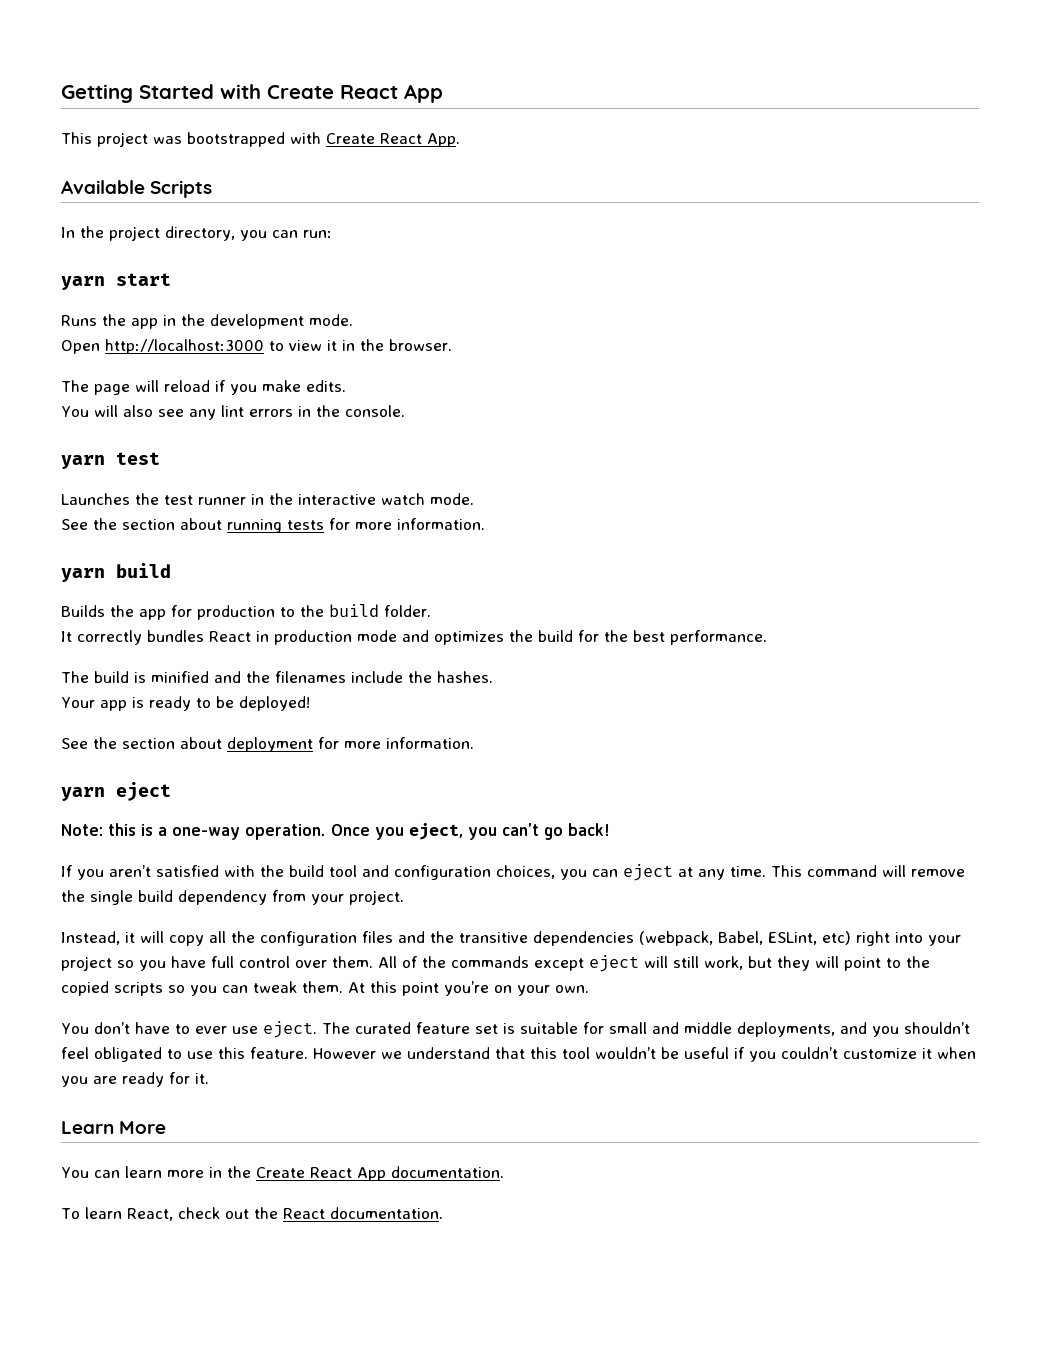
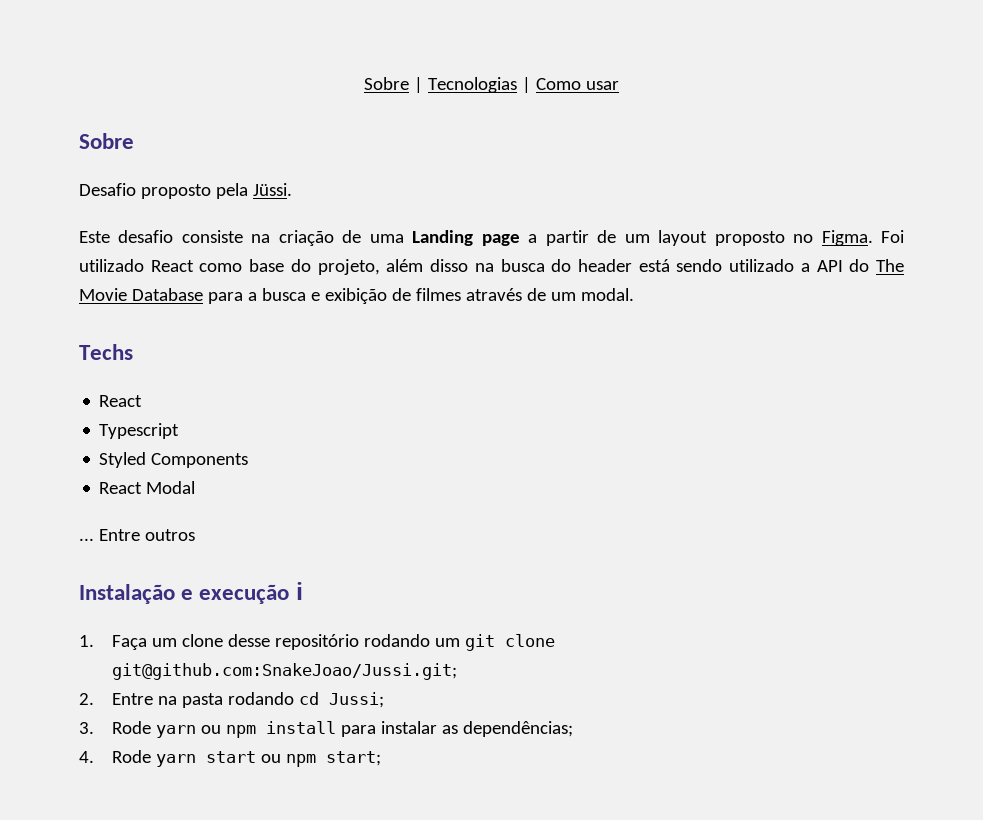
[61,84,443,103] [61,132,460,147] [61,180,213,198] [61,226,332,241] [61,273,171,290] [61,314,353,329] [61,339,452,354] [61,380,346,395] [61,405,405,420] [61,452,160,469] [61,493,474,505] [61,518,485,533] [61,563,171,582] [61,604,431,620] [61,630,767,645] [61,671,493,683] [61,696,310,711] [61,737,474,752] [61,782,171,801] [61,823,610,840] [61,864,965,881] [61,890,404,905] [61,931,961,946] [61,955,930,972] [61,981,589,996] [61,1021,970,1038] [61,1047,976,1062] [61,1072,209,1087] [61,1121,167,1134] [61,1166,504,1181] [61,1207,443,1221] Getting Started with Create React App // This project was bootstrapped with Create React App. // Available Scripts // In the project directory, you can run: // yarn start // Runs the app in the development mode. // Open http://localhost:3000 to view it in the browser. // The page will reload if you make edits. // You will also see any lint errors in the console. // yarn test // Launches the test runner in the interactive watch mode. // See the section about running tests for more information. // yarn build // Builds the app for production to the build folder. // It correctly bundles React in production mode and optimizes the build for the best performance. // The build is minified and the filenames include the hashes. // Your app is ready to be deployed! // See the section about deployment for more information. // yarn eject // Note: this is a one-way operation. Once you eject, you can’t go back! // If you aren’t satisfied with the build tool and configuration choices, you can eject at any time. This command will remove the single build dependency from your project. // Instead, it will copy all the configuration files and the transitive dependencies (webpack, Babel, ESLint, etc) right into your project so you have full control over them. All of the commands except eject will still work, but they will point to the copied scripts so you can tweak them. At this point you’re on your own. // You don’t have to ever use eject. The curated feature set is suitable for small and middle deployments, and you shouldn’t feel obligated to use this feature. However we understand that this tool wouldn’t be useful if you couldn’t customize it when you are ready for it. // Learn More // You can learn more in the Create React App documentation. // To learn React, check out the React documentation. -> [364,77,619,93] [79,133,134,149] [79,183,292,199] [79,230,905,246] [79,259,904,275] [79,288,634,304] [79,344,133,360] [99,395,143,407] [99,423,180,439] [99,452,249,468] [99,481,196,494] [79,529,195,541] [79,582,303,604] [79,634,555,651] [111,663,457,680] [79,692,384,708] [79,721,573,738] [79,750,381,767] Sobre | Tecnologias | Como usar // Sobre // Desafio proposto pela Jüssi. // Este desafio consiste na criação de uma Landing page a partir de um layout proposto no Figma. Foi utilizado React como base do projeto, além disso na busca do header está sendo utilizado a API do The Movie Database para a busca e exibição de filmes através de um modal. // Techs // React // Typescript // Styled Components // React Modal // ... Entre outros // Instalação e execução ℹ // 1. Faça um clone desse repositório rodando um git clone git@github.com:SnakeJoao/Jussi.git; // 2. Entre na pasta rodando cd Jussi; // 3. Rode yarn ou npm install para instalar as dependências; // 4. Rode yarn start ou npm start;

